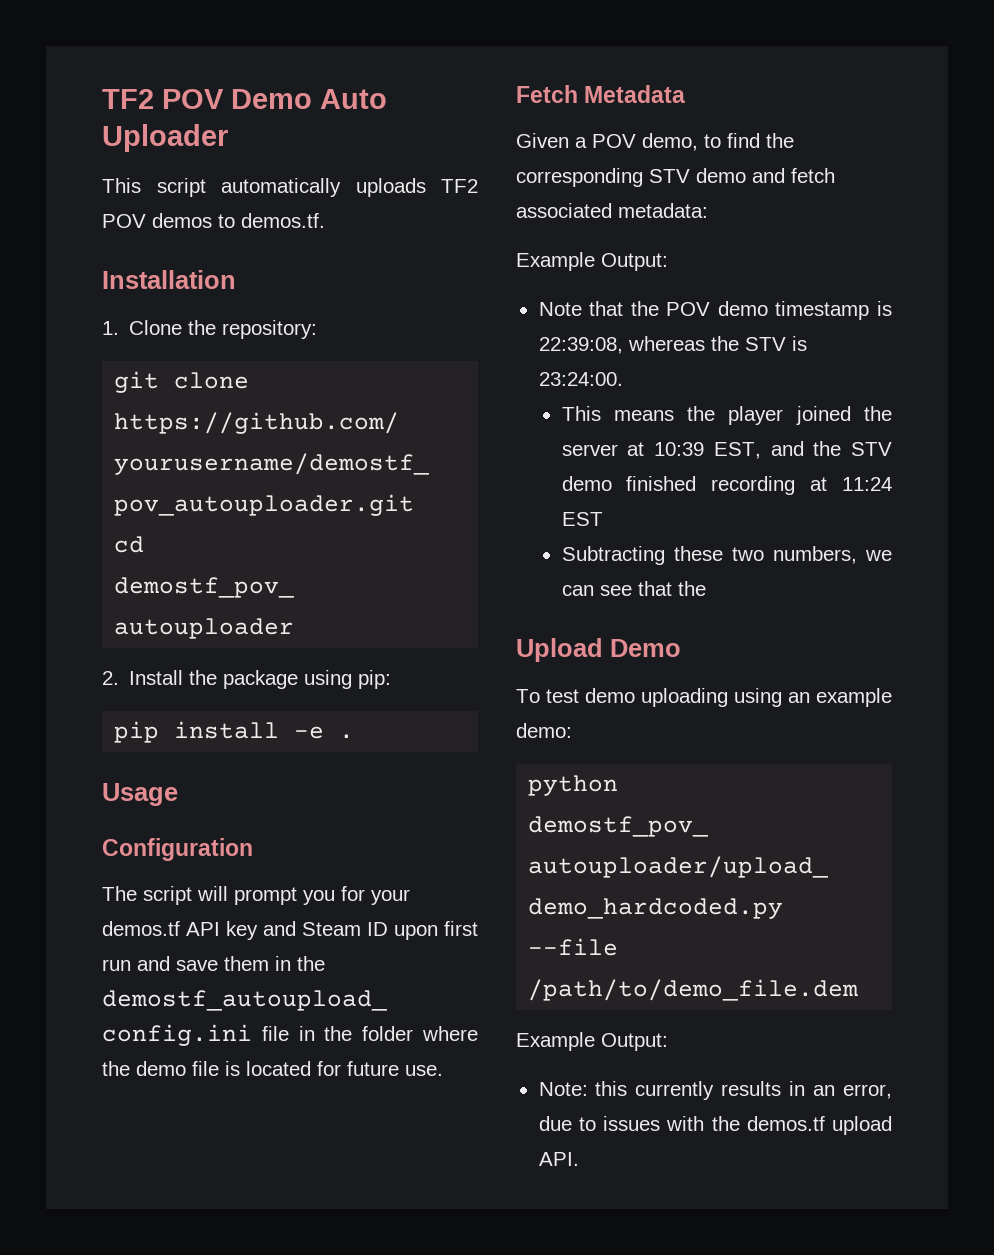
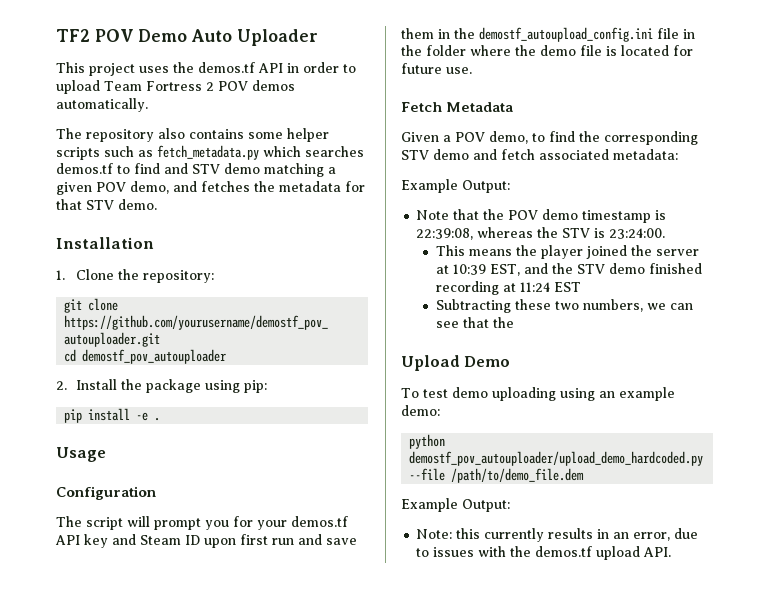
[156,178,478,197] [102,213,325,228] script automatically uploads TF2 POV demos to demos.tf. -> [89,62,356,76] [56,80,295,94] [56,98,148,112] [56,128,329,142] [56,145,364,160] [56,163,336,177] [56,181,365,195] [56,199,157,210] project uses the demos.tf API in order to upload Team Fortress 2 POV demos automatically. // The repository also contains some helper scripts such as fetch_metadata.py which searches demos.tf to find and STV demo matching a given POV demo, and fetches the metadata for that STV demo.

